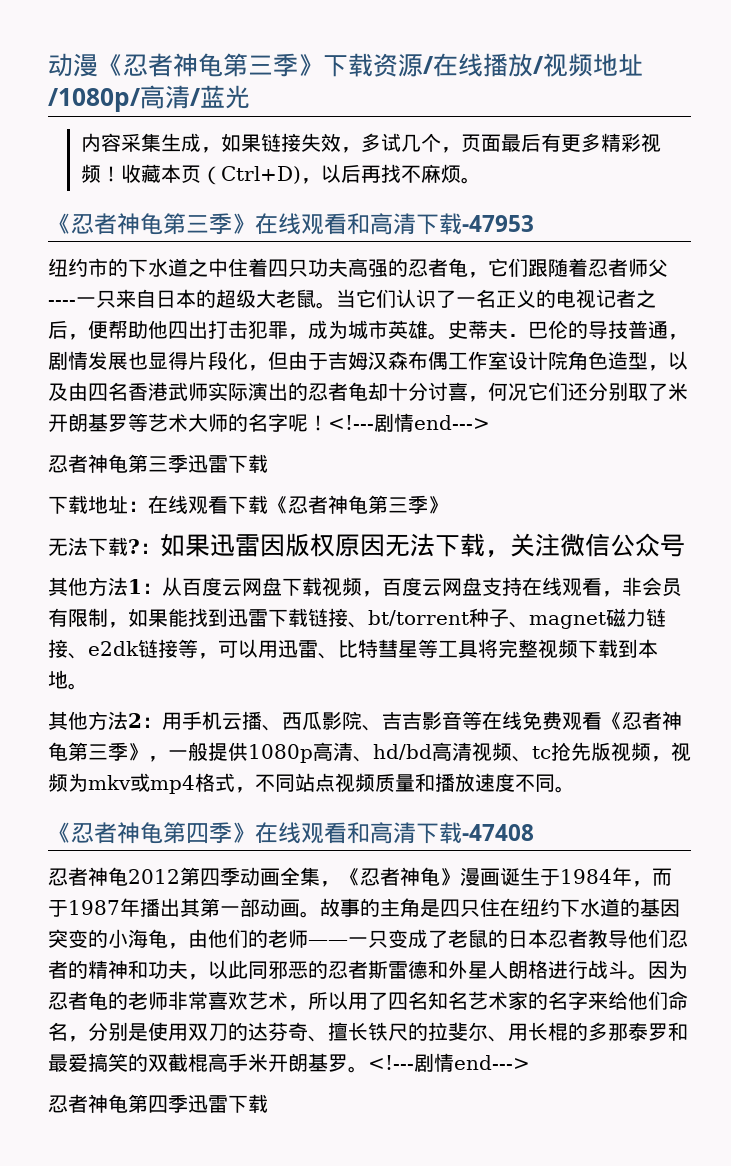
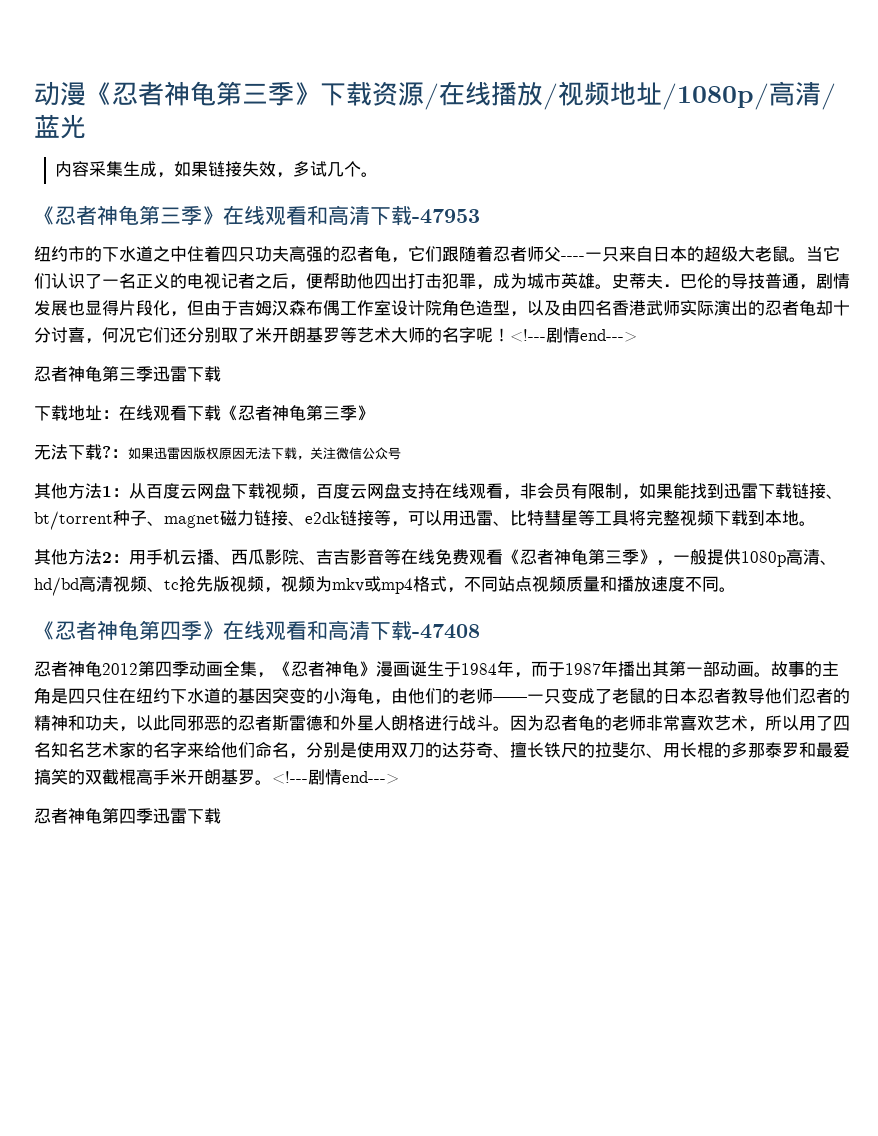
[440,133,661,153] [80,164,461,185] ，页面最后有更多精彩视频！收藏本页（Ctrl+D)，以后再找不麻烦 -> (362, 169) none

